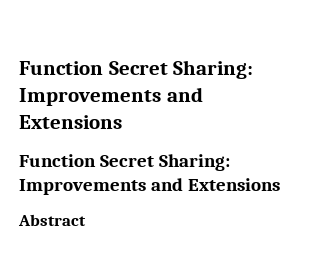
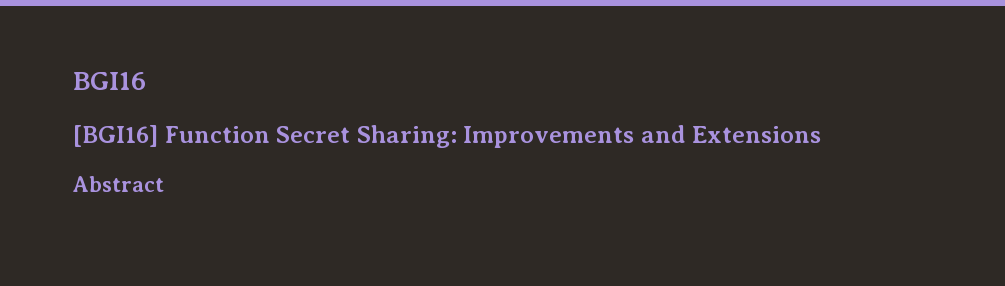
[19,60,254,79] [19,87,203,106] [19,115,122,129] Function Secret Sharing: Improvements and Extensions // -> [73,72,146,90] [73,125,158,147] BGI16 // [BGI16]

